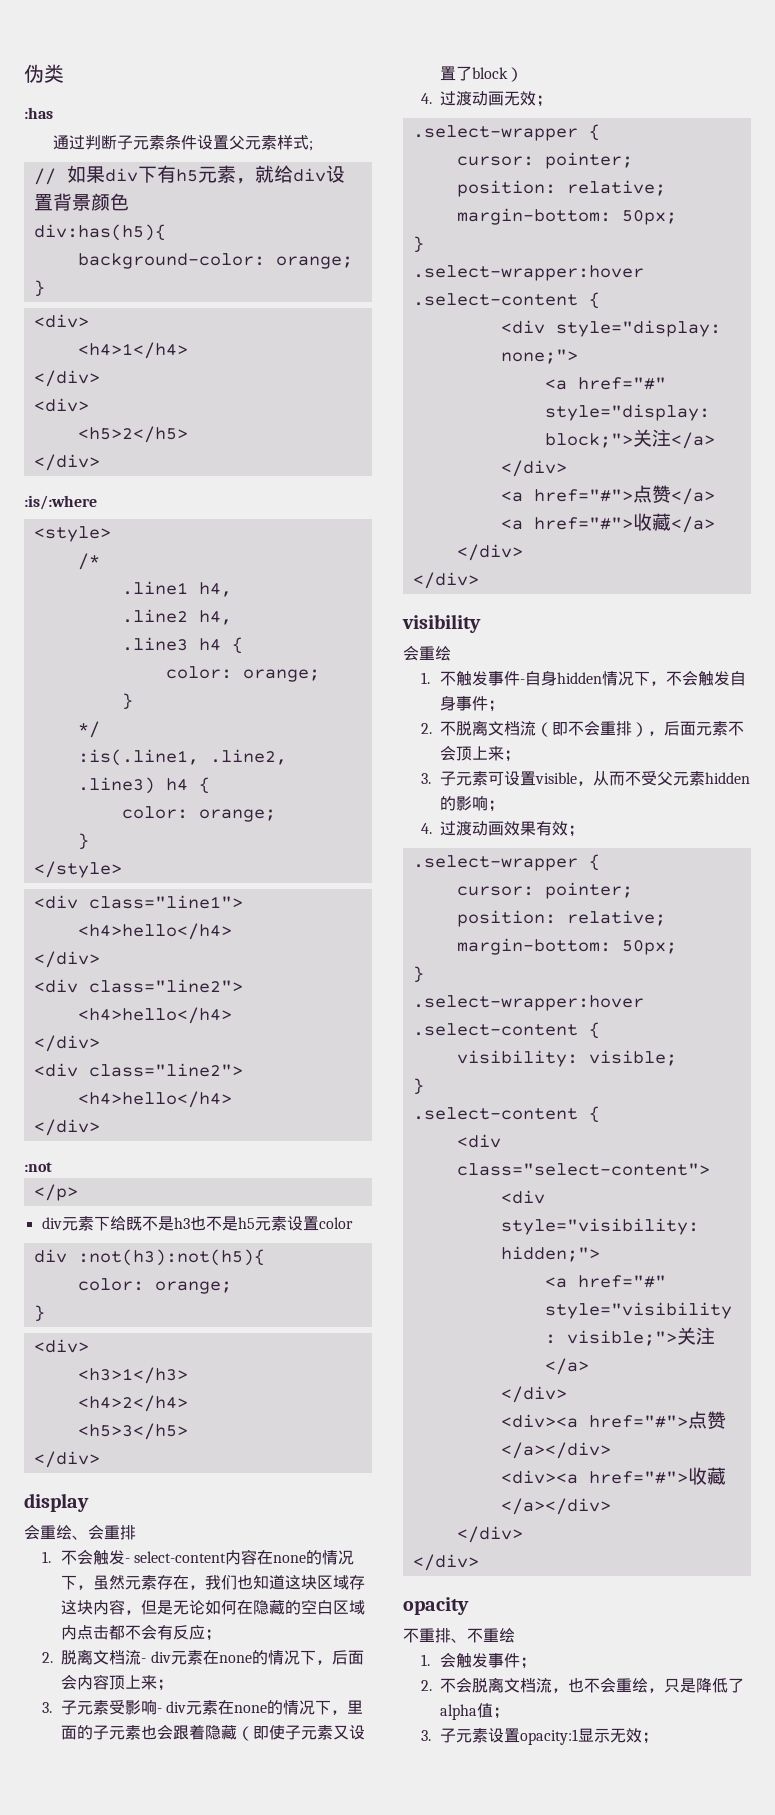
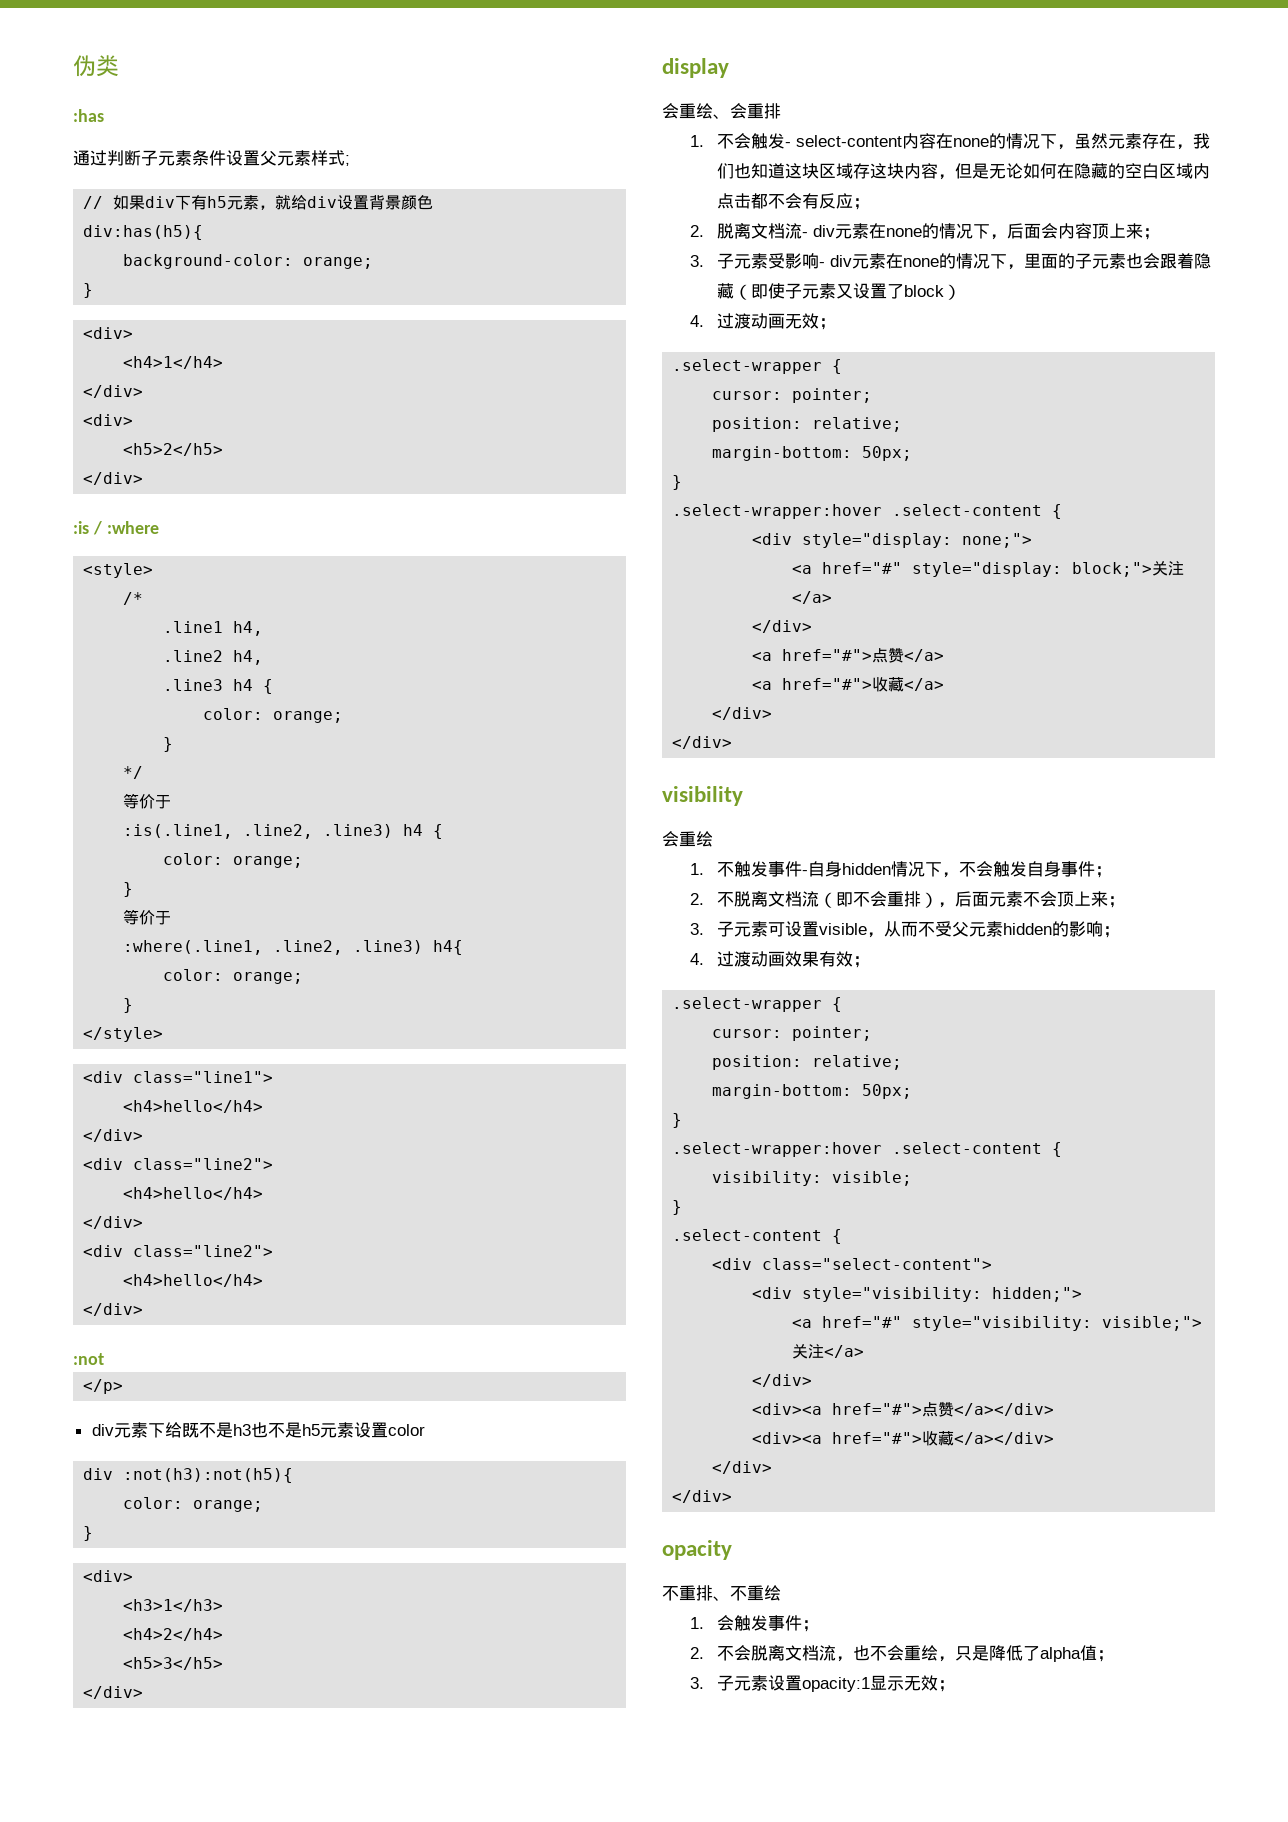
[24,495,97,510] :is/:where -> [73,521,159,535] :is / :where
(100, 729) none -> [123,793,172,809] // 等价于
(89, 841) none -> [123,909,172,925] [123,940,464,955] [163,969,304,984] [123,998,134,1013] // 等价于 // :where(.line1, .line2, .line3) h4{ // color: orange; // }

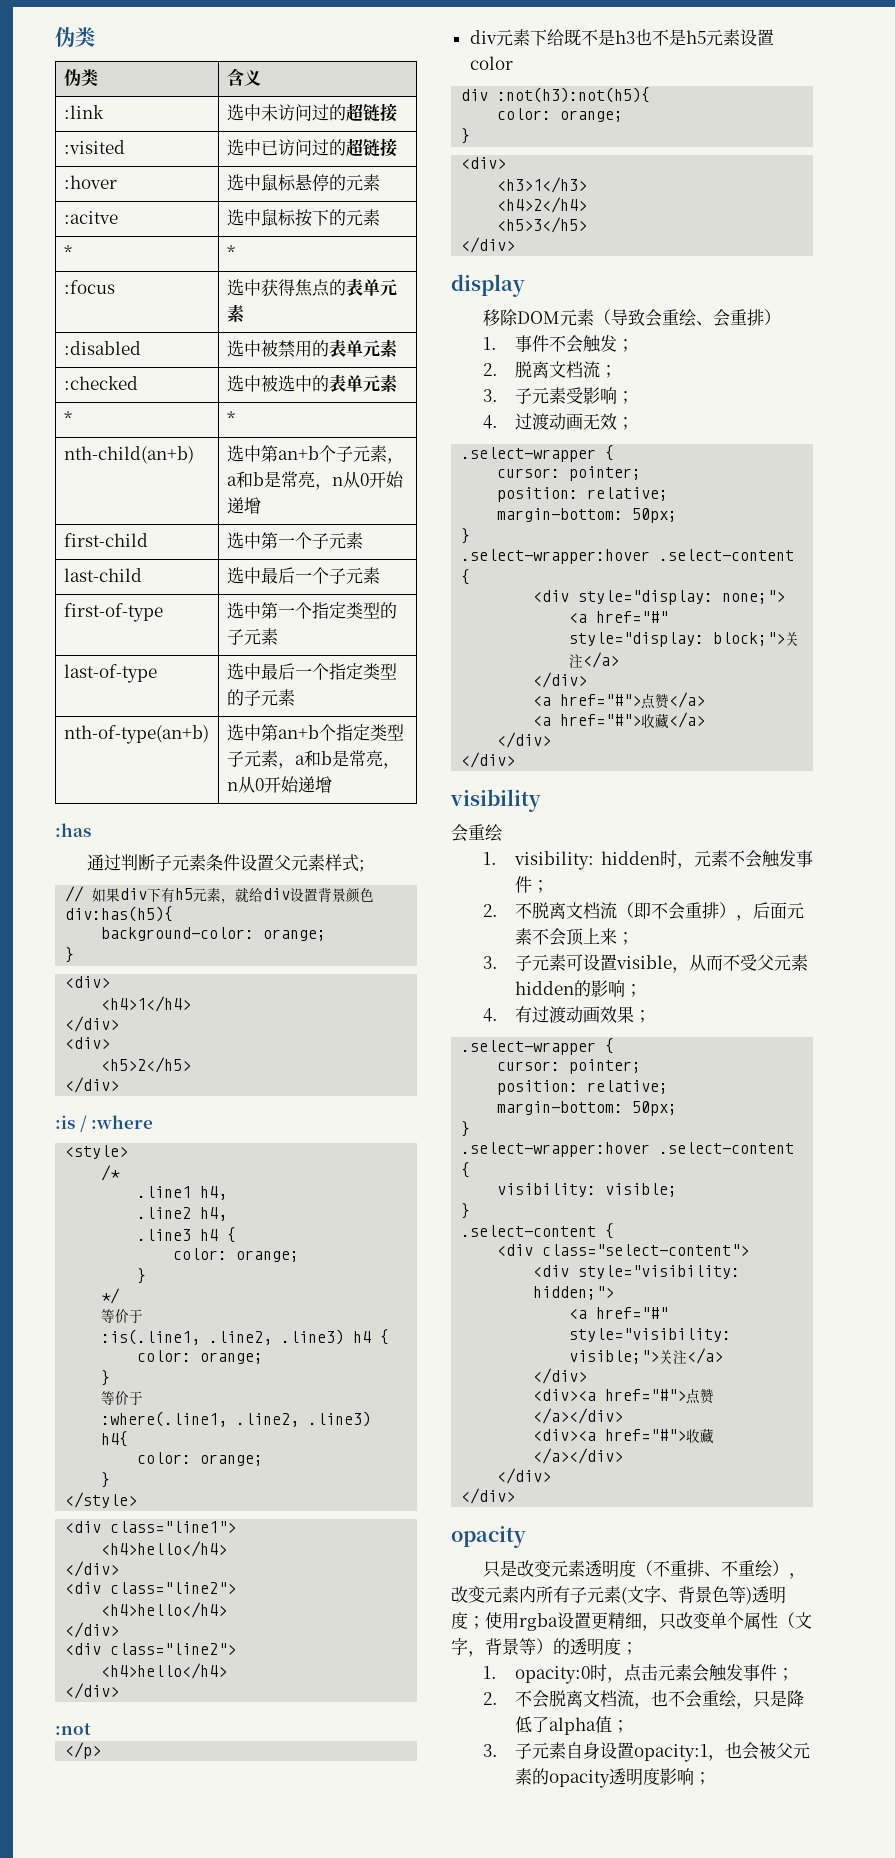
[73,55,119,77] 伪类 -> [55,27,95,47] [63,69,98,86] [226,68,261,86] [63,105,104,119] [226,103,397,122] [63,140,125,154] [226,138,397,157] [63,175,117,189] [226,174,380,191] [63,211,118,224] [226,209,380,227] [63,245,72,259] [226,245,235,259] [63,280,115,294] [226,278,397,297] [226,304,245,323] [63,341,141,355] [226,339,398,358] [63,376,138,390] [226,374,398,393] [63,411,72,425] [226,411,235,425] [63,446,194,464] [226,445,404,464] [226,471,404,490] [226,497,261,514] [63,533,148,547] [226,532,363,549] [63,568,142,582] [226,567,380,584] [63,603,163,622] [226,602,397,619] [226,628,278,645] [63,664,157,683] [226,663,397,680] [226,689,295,706] [63,725,209,744] [226,724,404,741] [226,750,400,769] [226,776,332,793] 伪类 // 伪类 | 含义 // :link | 选中未访问过的超链接 // :visited | 选中已访问过的超链接 // :hover | 选中鼠标悬停的元素 // :acitve | 选中鼠标按下的元素 // * | * // :focus | 选中获得焦点的表单元素 // :disabled | 选中被禁用的表单元素 // :checked | 选中被选中的表单元素 // * | * // nth-child(an+b) | 选中第an+b个子元素，a和b是常亮，n从0开始递增 // first-child | 选中第一个子元素 // last-child | 选中最后一个子元素 // first-of-type | 选中第一个指定类型的子元素 // last-of-type | 选中最后一个指定类型的子元素 // nth-of-type(an+b) | 选中第an+b个指定类型子元素，a和b是常亮，n从0开始递增
(729, 68) none -> [483,309,646,326] 移除DOM元素（导致
[689,133,1211,150] [717,163,1211,180] [717,193,871,210] [689,223,1144,240] // 1.不会触发- select-content内容在none的情况下，虽然元素存在，我们也知道这块区域存这块内容，但是无论如何在隐藏的空白区域内点击都不会有反应； // 2.脱离文档流- div元素在none的情况下，后面会内容顶上来 -> [764,309,782,325] [482,335,634,353] [482,361,600,378] ） // 1.事件不会触发； // 2.脱离文档流
[819,253,1212,270] [717,283,962,300] - div元素在none的情况下，里面的子元素也会跟着隐藏（即使子元素又设置了block） -> [616,391,634,404] ；
[717,861,1062,878] 不触发事件-自身hidden情况下，不会触发自身 -> [513,850,796,870] visibility: hidden时，元素不会触发
(704, 959) none -> [514,1006,532,1023] 有
[819,951,854,967] 有效 -> (634, 1014) none
(732, 1550) none -> [483,1560,654,1578] 只是改变元素透明度（
[689,1617,704,1629] // 1. -> [772,1560,807,1579] [451,1586,786,1605] [451,1612,812,1631] [451,1638,638,1657] [482,1664,692,1684] ），改变元素内所有子元素(文字、背景色等)透明度；使用rgba设置更精细，只改变单个属性（文字，背景等）的透明度； // 1. opacity:0时，点击元素
(769, 1683) none -> [565,1742,600,1759] 自身
[870,1675,939,1691] 显示无效 -> [707,1742,810,1761] [514,1768,694,1788] ，也会被父元素的opacity透明度影响

